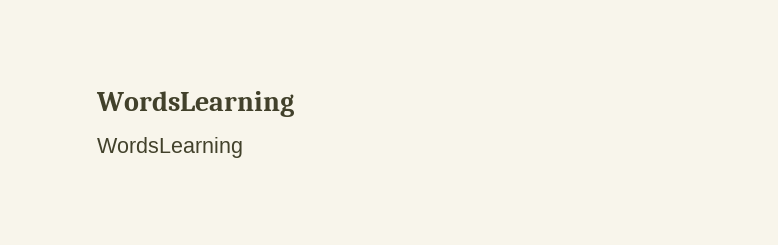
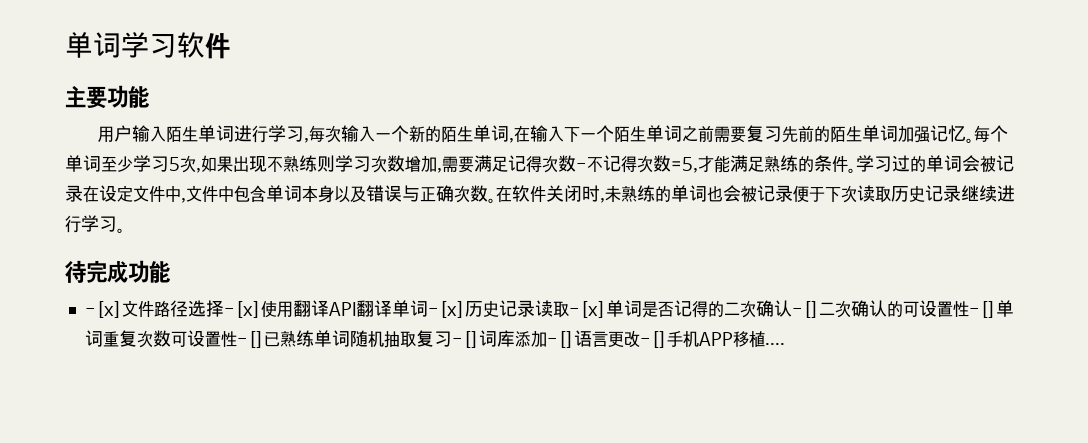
[96,91,294,117] [97,137,243,158] WordsLearning // WordsLearning -> [65,32,230,59] [65,85,149,109] [98,125,1009,143] [65,155,1014,173] [65,185,1015,203] [65,215,125,233] [65,260,170,284] [84,300,1014,318] [84,330,785,348] 单词学习软件 // 主要功能 // 用户输入陌生单词进行学习,每次输入一个新的陌生单词,在输入下一个陌生单词之前需要复习先前的陌生单词加强记忆。每个单词至少学习5次,如果出现不熟练则学习次数增加,需要满足记得次数-不记得次数=5,才能满足熟练的条件。学习过的单词会被记录在设定文件中,文件中包含单词本身以及错误与正确次数。在软件关闭时,未熟练的单词也会被记录便于下次读取历史记录继续进行学习。 // 待完成功能 // -[x]文件路径选择-[x]使用翻译API翻译单词-[x]历史记录读取-[x]单词是否记得的二次确认-[]二次确认的可设置性-[]单词重复次数可设置性-[]已熟练单词随机抽取复习-[]词库添加-[]语言更改-[]手机APP移植....

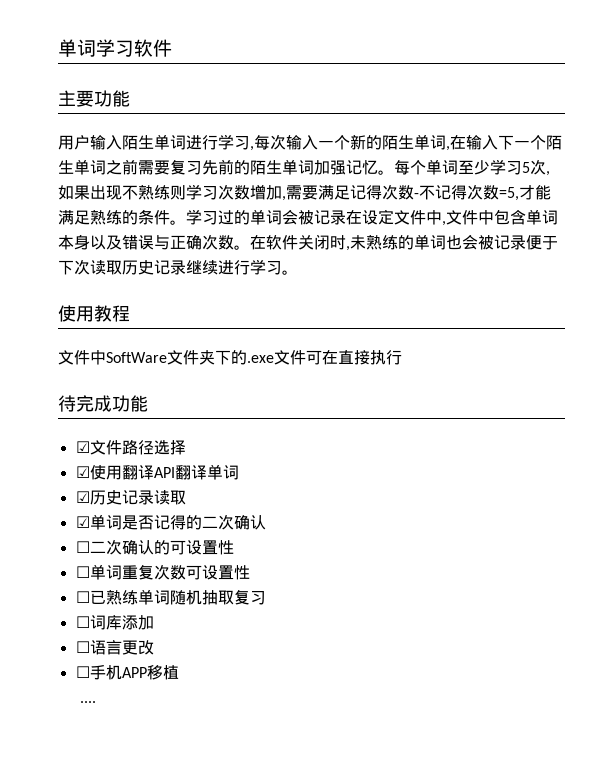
(125, 230) none -> [58,305,130,322] [58,350,402,365] // 使用教程 // 文件中SoftWare文件夹下的.exe文件可在直接执行
[84,301,122,318] -[x] -> [75,441,90,453] ☑
[223,301,261,318] -[x] -> [75,466,90,478] // ☑
[427,301,465,318] -[x] -> [75,491,90,503] // ☑
[568,301,606,318] -[x] -> [75,516,90,528] // ☑
[791,301,819,318] -[] -> [75,541,90,553] // ☐
[968,301,996,318] -[] -> [75,566,90,578] // ☐
[236,331,264,348] -[] -> [75,591,90,603] // ☐
[451,331,479,348] -[] -> [75,616,90,628] // ☐
[546,331,574,348] -[] -> [75,641,90,653] // ☐
[639,331,667,348] -[] -> [75,666,90,678] // ☐
(765, 339) none -> (179, 672) //

